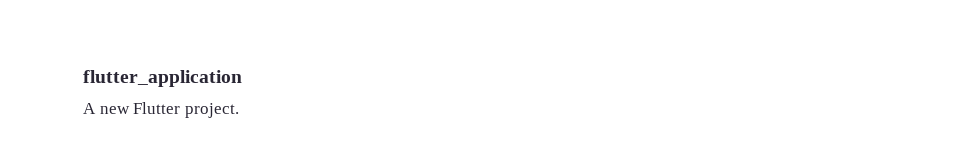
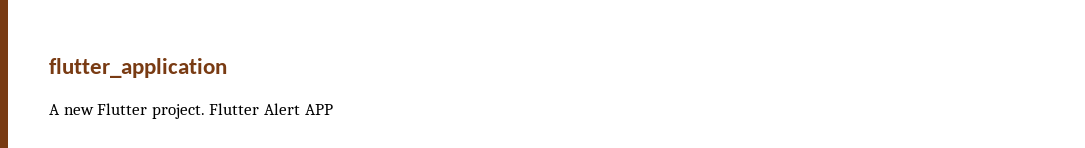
(239, 110) none -> [209,103,333,115] Flutter Alert APP

